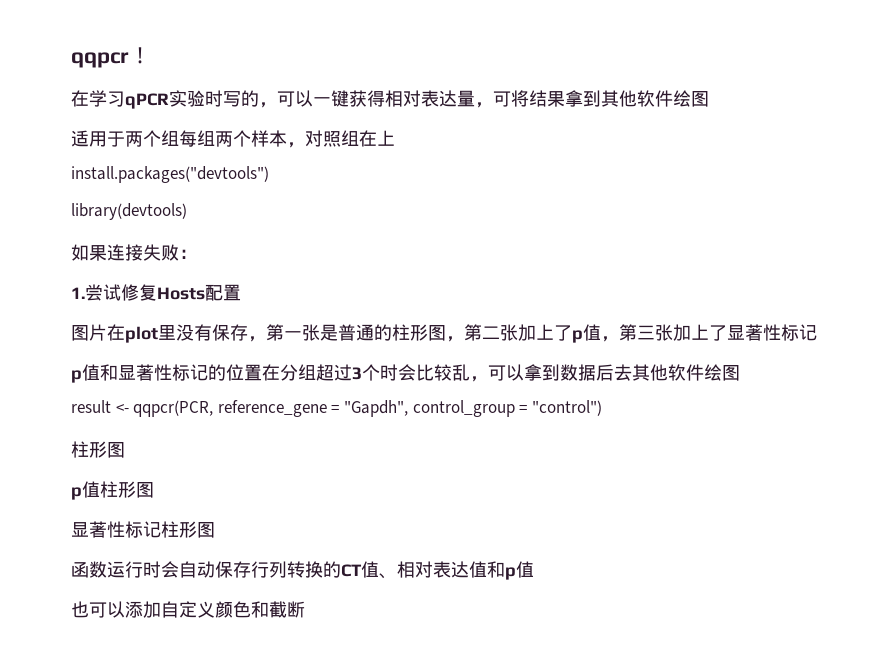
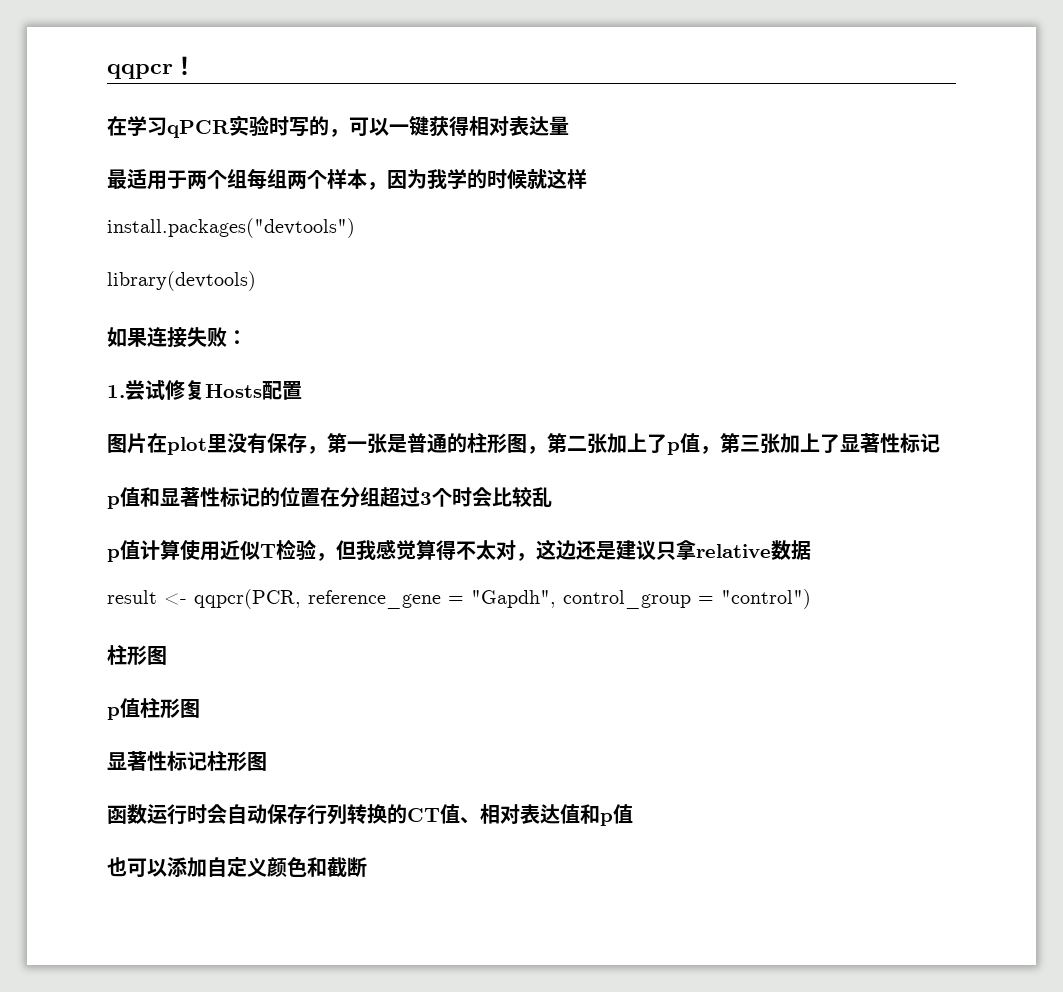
[475,90,709,108] ，可将结果拿到其他软件绘图 // -> [107,169,127,189] // 最
[305,130,395,147] 对照组在上 -> [387,168,587,189] 因为我学的时候就这样
[470,364,740,382] ，可以拿到数据后去其他软件绘图 -> [107,539,811,562] // p值计算使用近似T检验，但我感觉算得不太对，这边还是建议只拿relative数据

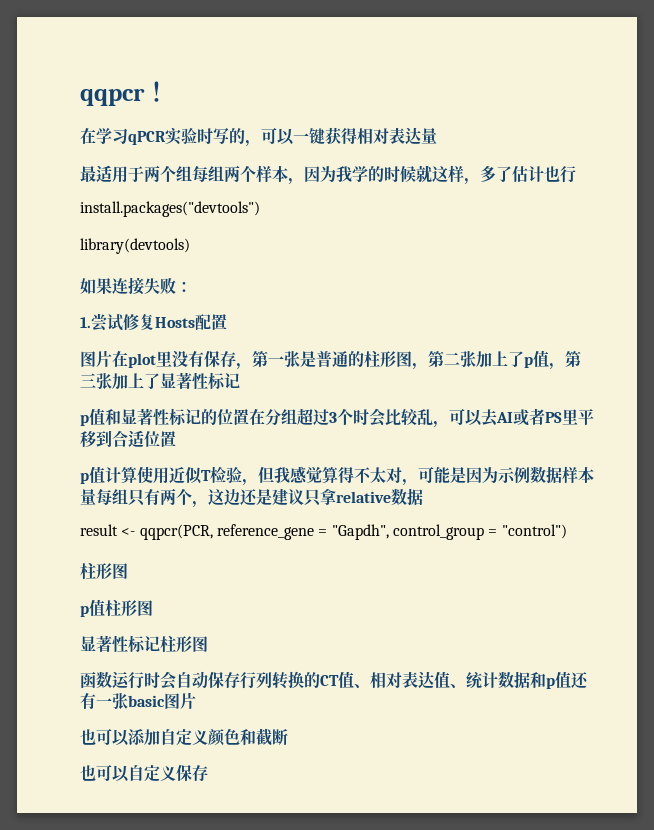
(587, 179) none -> [464,165,576,185] ，多了估计也行
(552, 497) none -> [433,408,594,428] [80,430,176,448] ，可以去AI或者PS里平移到合适位置
(536, 557) none -> [418,466,594,484] [80,488,208,508] 可能是因为示例数据样本量每组只有两个，
(580, 814) none -> [450,671,530,689] 、统计数据
(633, 814) none -> [571,672,588,688] [80,692,196,709] 还有一张basic图片
(367, 867) none -> [80,764,208,782] // 也可以自定义保存

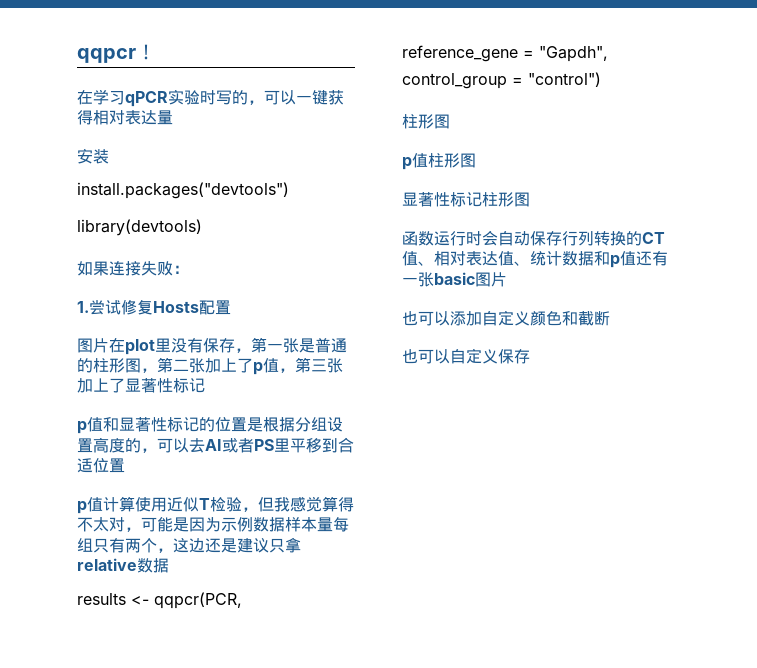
[80,165,576,185] 最适用于两个组每组两个样本，因为我学的时候就这样，多了估计也行 -> [77,148,109,164] 安装
[249,408,433,427] 在分组超过3个时会比较乱 -> [247,417,343,432] [77,437,141,453] 是根据分组设置高度的
[80,524,118,536] result -> [77,593,126,605] results

